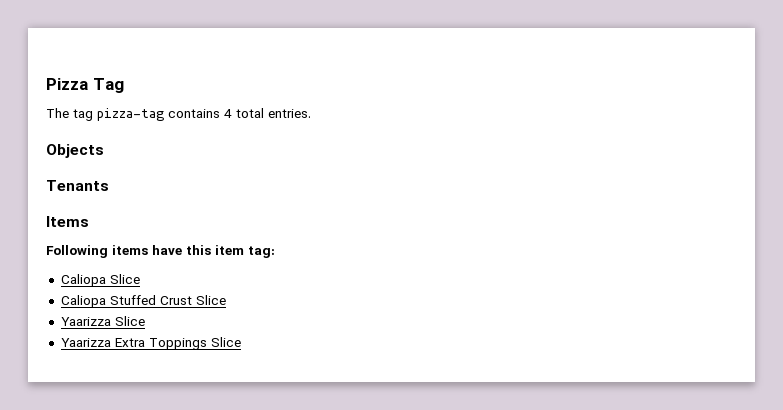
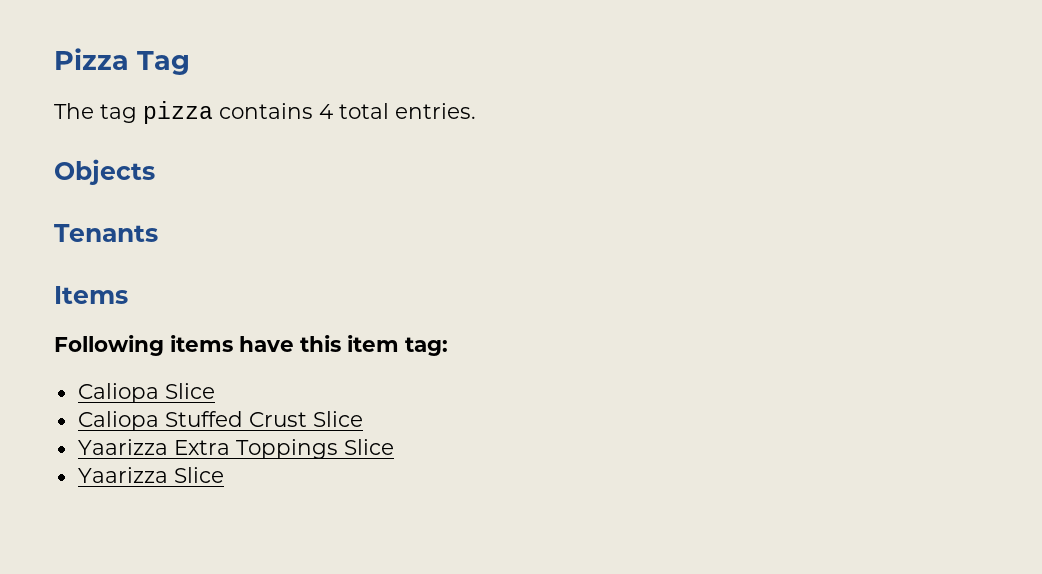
[97,108,164,121] pizza-tag -> [143,101,213,124] pizza
[114,316,145,326] [60,338,207,350] Slice // Yaarizza Extra Toppings -> [173,439,394,459] [77,467,168,483] Extra Toppings Slice // Yaarizza

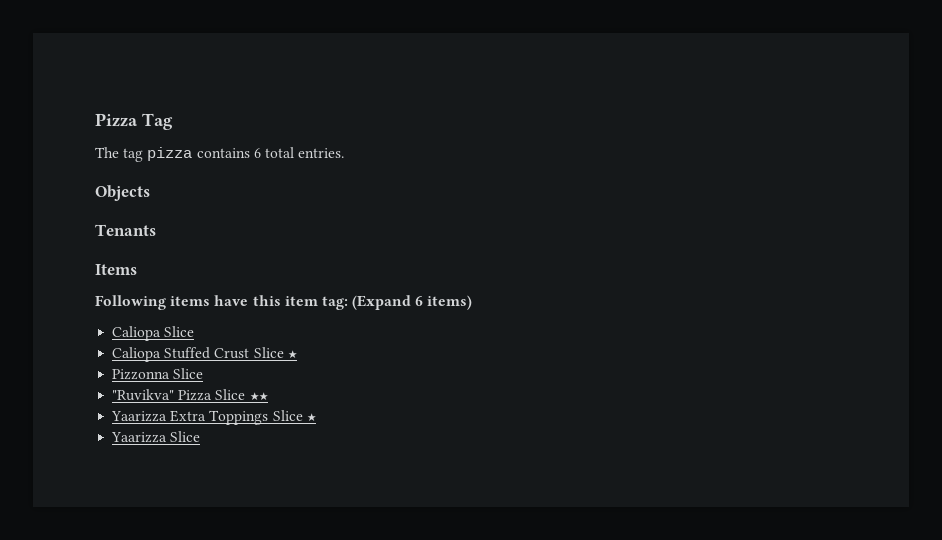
[319,104,333,119] 4 -> [253,148,261,158] 6
(448, 346) none -> [352,295,473,310] (Expand 6 items)
(363, 419) none -> [287,350,297,359] [112,368,204,380] [112,389,268,401] ★ // Pizzonna Slice // "Ruvikva" Pizza Slice ★★
(394, 447) none -> [306,413,316,422] ★

